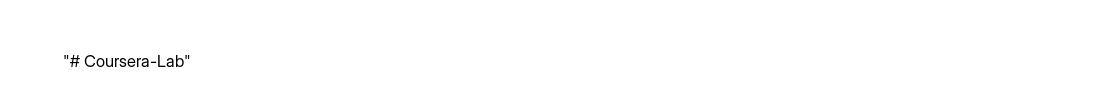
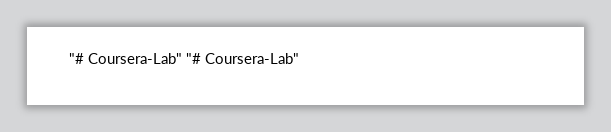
[63,55,192,67] "# Coursera-Lab" -> [69,53,299,64] "# Coursera-Lab" "# Coursera-Lab"

